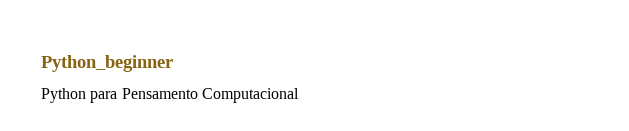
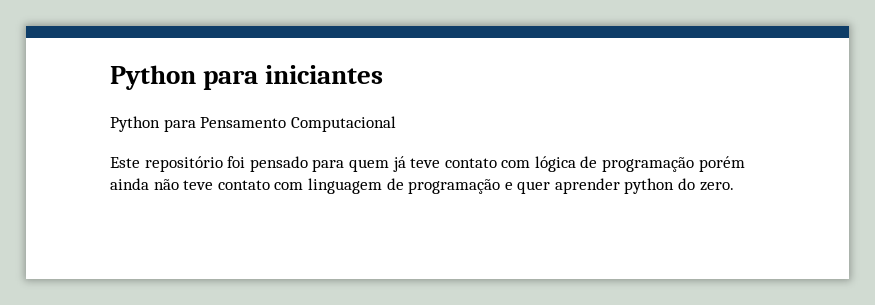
[41,55,173,72] Python_beginner -> [110,65,384,90] Python para iniciantes
(299, 95) none -> [110,156,745,172] [110,178,734,194] // Este repositório foi pensado para quem já teve contato com lógica de programação porém ainda não teve contato com linguagem de programação e quer aprender python do zero.

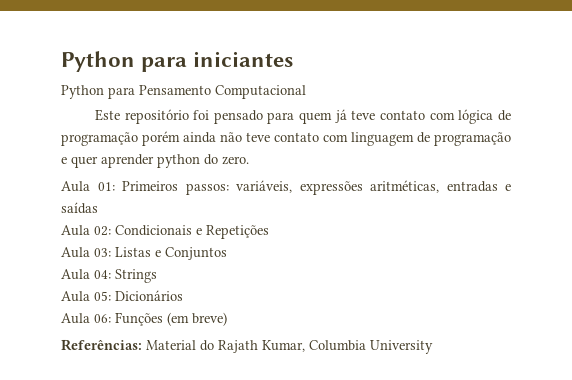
(734, 186) none -> [61,180,511,195] [61,202,98,214] [61,225,269,239] [61,247,227,260] [61,269,157,283] [61,290,183,302] [61,312,227,326] [61,339,433,354] // Aula 01: Primeiros passos: variáveis, expressões aritméticas, entradas e saídas // Aula 02: Condicionais e Repetições // Aula 03: Listas e Conjuntos // Aula 04: Strings // Aula 05: Dicionários // Aula 06: Funções (em breve) // Referências: Material do Rajath Kumar, Columbia University

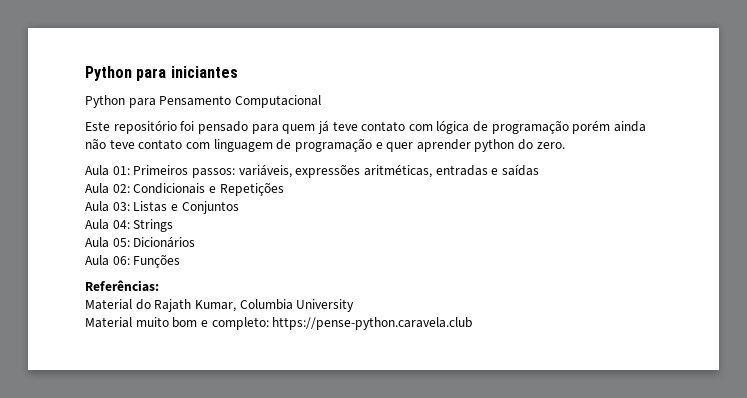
[167,312,227,326] (em breve) -> (181, 261) none
(142, 345) none -> (159, 286) //
(433, 347) none -> [85,317,473,330] // Material muito bom e completo: https://pense-python.caravela.club

